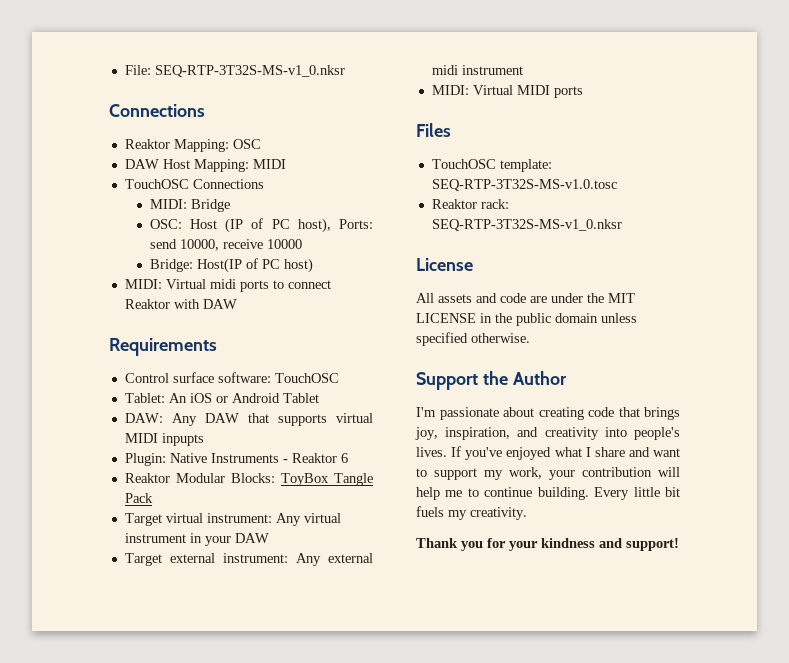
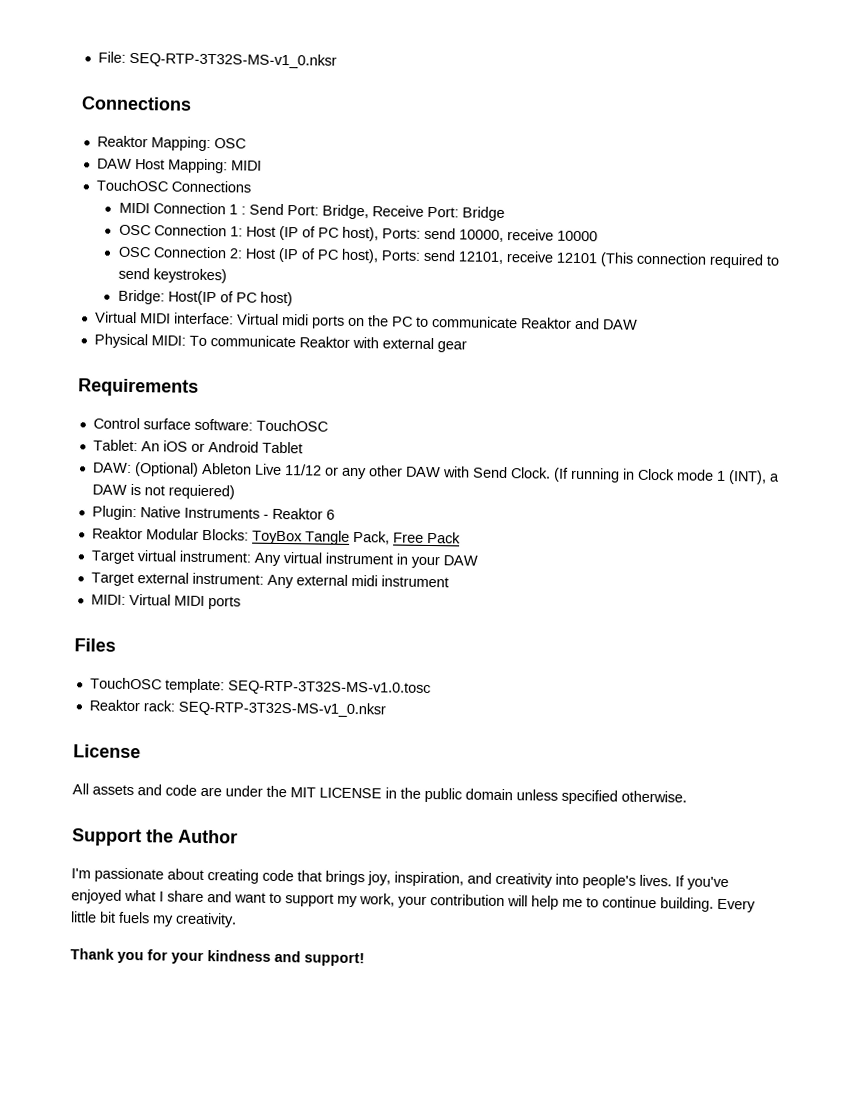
[149,199,230,212] [149,219,182,229] MIDI: Bridge // OSC: -> [118,202,505,221] [118,224,243,237] MIDI Connection 1 : Send Port: Bridge, Receive Port: Bridge // OSC Connection 1:
(302, 244) none -> [117,246,780,269] [117,267,227,284] // OSC Connection 2: Host (IP of PC host), Ports: send 12101, receive 12101 (This connection required to send keystrokes)
[124,279,331,292] [124,299,237,309] MIDI: Virtual midi ports to connect Reaktor with DAW -> [94,311,638,330] [93,333,467,353] Virtual MIDI interface: Virtual midi ports on the PC to communicate Reaktor and DAW // Physical MIDI: To communicate Reaktor with external gear
[171,413,373,426] [124,433,204,446] Any DAW that supports virtual MIDI inpupts -> [133,462,780,485] [91,483,235,500] (Optional) Ableton Live 11/12 or any other DAW with Send Clock. (If running in Clock mode 1 (INT), a DAW is not requiered)
(373, 479) none -> [352,530,424,545] Pack, Free

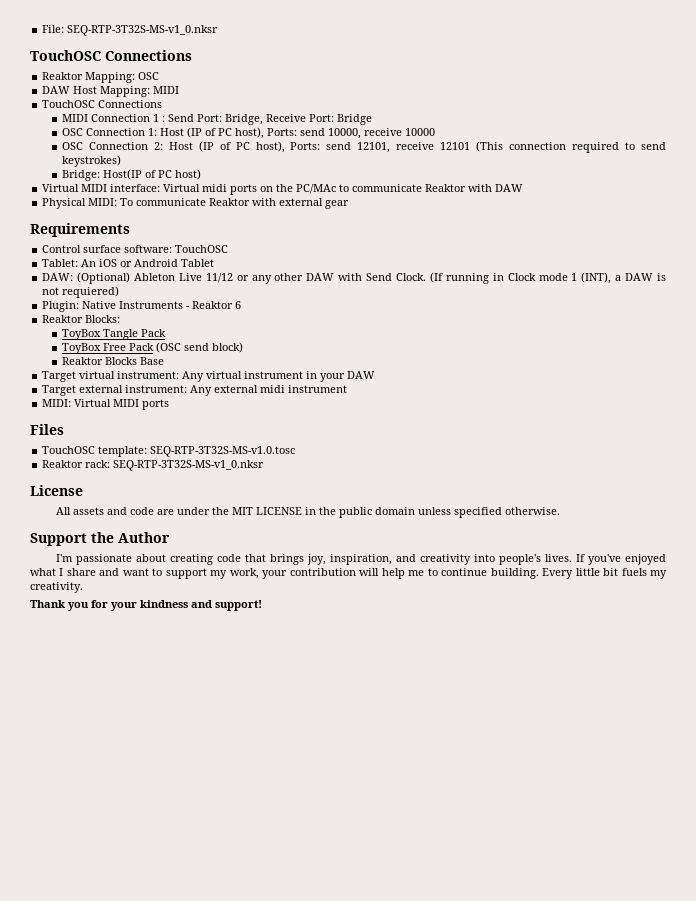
(337, 60) none -> [30,50,101,61] TouchOSC
[391,316,413,327] PC -> [296,184,337,194] PC/MAc
[573,317,600,330] and -> [468,184,493,192] with
[145,528,199,540] Modular -> (84, 319) none
(249, 534) none -> (121, 319) //
[352,530,390,545] Pack, -> [140,329,166,337] [61,343,101,354] Pack // ToyBox
(461, 537) none -> [155,342,243,353] [61,357,164,365] (OSC send block) // Reaktor Blocks Base

